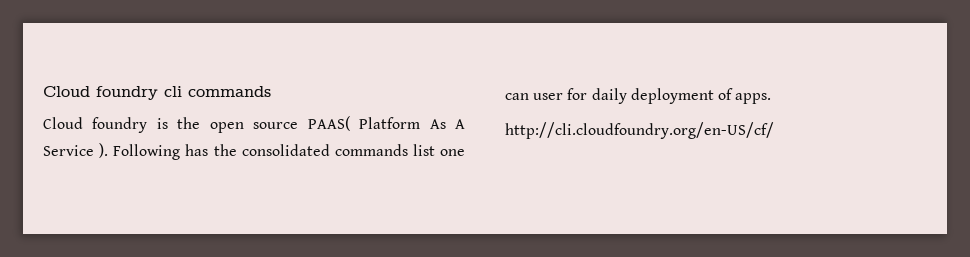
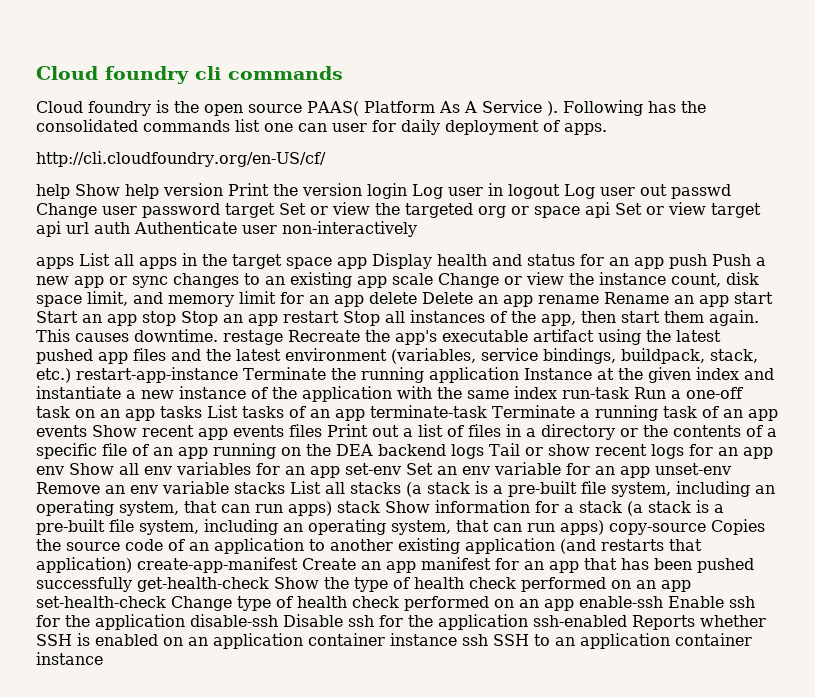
(774, 130) none -> [36,183,731,199] [36,202,761,218] [36,221,417,237] [36,253,766,269] [36,272,759,288] [36,291,773,307] [36,310,759,326] [36,329,721,345] [36,348,758,364] [36,367,774,383] [36,386,743,402] [36,405,778,421] [36,424,777,440] [36,443,773,459] [36,462,731,478] [36,481,775,497] [36,500,724,516] [36,519,765,535] [36,538,702,554] [36,557,754,573] [36,577,691,592] [36,596,755,611] [36,614,766,630] [36,633,752,649] [36,652,103,665] // help Show help version Print the version login Log user in logout Log user out passwd Change user password target Set or view the targeted org or space api Set or view target api url auth Authenticate user non-interactively // apps List all apps in the target space app Display health and status for an app push Push a new app or sync changes to an existing app scale Change or view the instance count, disk space limit, and memory limit for an app delete Delete an app rename Rename an app start Start an app stop Stop an app restart Stop all instances of the app, then start them again. This causes downtime. restage Recreate the app's executable artifact using the latest pushed app files and the latest environment (variables, service bindings, buildpack, stack, etc.) restart-app-instance Terminate the running application Instance at the given index and instantiate a new instance of the application with the same index run-task Run a one-off task on an app tasks List tasks of an app terminate-task Terminate a running task of an app events Show recent app events files Print out a list of files in a directory or the contents of a specific file of an app running on the DEA backend logs Tail or show recent logs for an app env Show all env variables for an app set-env Set an env variable for an app unset-env Remove an env variable stacks List all stacks (a stack is a pre-built file system, including an operating system, that can run apps) stack Show information for a stack (a stack is a pre-built file system, including an operating system, that can run apps) copy-source Copies the source code of an application to another existing application (and restarts that application) create-app-manifest Create an app manifest for an app that has been pushed successfully get-health-check Show the type of health check performed on an app set-health-check Change type of health check performed on an app enable-ssh Enable ssh for the application disable-ssh Disable ssh for the application ssh-enabled Reports whether SSH is enabled on an application container instance ssh SSH to an application container instance

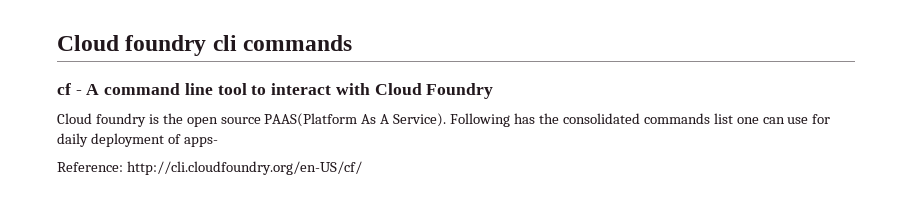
(343, 73) none -> [57,83,494,99] // cf - A command line tool to interact with Cloud Foundry
[307,100,558,116] PAAS( Platform As A Service ). -> [264,113,447,127] PAAS(Platform As A Service).
[332,123,367,132] user -> [787,117,809,124] use
[564,123,607,135] apps. // -> [183,137,218,147] [57,162,123,172] apps- // Reference:
[36,183,731,199] [36,202,761,218] [36,221,417,237] [36,253,766,269] [36,272,759,288] [36,291,773,307] [36,310,759,326] [36,329,721,345] [36,348,758,364] [36,367,774,383] [36,386,743,402] [36,405,778,421] [36,424,777,440] [36,443,773,459] [36,462,731,478] [36,481,775,497] [36,500,724,516] [36,519,765,535] [36,538,702,554] [36,557,754,573] [36,577,691,592] [36,596,755,611] [36,614,766,630] [36,633,752,649] [36,652,103,665] // help Show help version Print the version login Log user in logout Log user out passwd Change user password target Set or view the targeted org or space api Set or view target api url auth Authenticate user non-interactively // apps List all apps in the target space app Display health and status for an app push Push a new app or sync changes to an existing app scale Change or view the instance count, disk space limit, and memory limit for an app delete Delete an app rename Rename an app start Start an app stop Stop an app restart Stop all instances of the app, then start them again. This causes downtime. restage Recreate the app's executable artifact using the latest pushed app files and the latest environment (variables, service bindings, buildpack, stack, etc.) restart-app-instance Terminate the running application Instance at the given index and instantiate a new instance of the application with the same index run-task Run a one-off task on an app tasks List tasks of an app terminate-task Terminate a running task of an app events Show recent app events files Print out a list of files in a directory or the contents of a specific file of an app running on the DEA backend logs Tail or show recent logs for an app env Show all env variables for an app set-env Set an env variable for an app unset-env Remove an env variable stacks List all stacks (a stack is a pre-built file system, including an operating system, that can run apps) stack Show information for a stack (a stack is a pre-built file system, including an operating system, that can run apps) copy-source Copies the source code of an application to another existing application (and restarts that application) create-app-manifest Create an app manifest for an app that has been pushed successfully get-health-check Show the type of health check performed on an app set-health-check Change type of health check performed on an app enable-ssh Enable ssh for the application disable-ssh Disable ssh for the application ssh-enabled Reports whether SSH is enabled on an application container instance ssh SSH to an application container instance -> (362, 168) none

